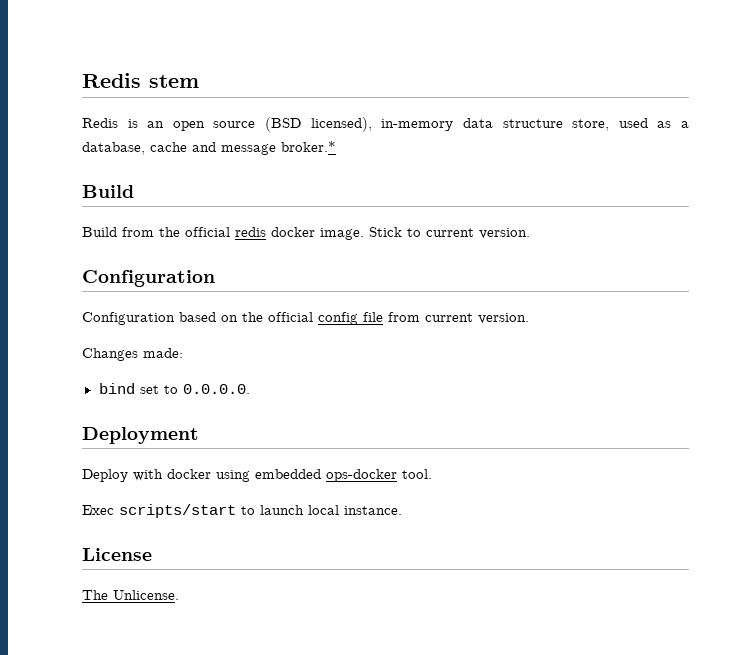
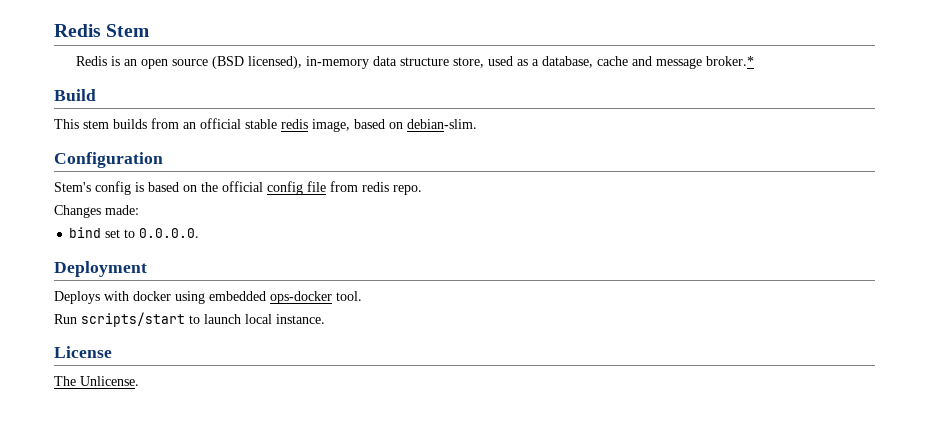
[82,73,199,88] Redis stem -> [54,24,150,37] Redis Stem
[82,227,530,240] [82,270,215,287] [82,312,175,325] Build from the official redis docker image. Stick to current version. // Configuration // Configuration -> [54,118,477,132] [54,152,163,168] [54,181,144,195] This stem builds from an official stable redis image, based on debian-slim. // Configuration // Stem's config is
[425,313,529,324] current version. -> [362,182,422,195] redis repo.
[82,469,128,482] Deploy -> [54,291,100,304] Deploys
[82,505,114,515] Exec -> [54,314,77,324] Run

